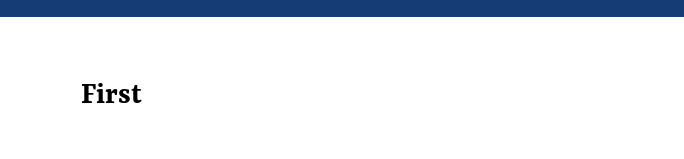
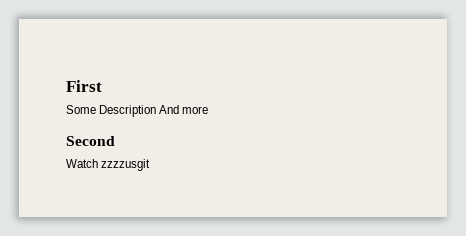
(142, 93) none -> [66,105,209,117] [66,136,115,146] [66,159,151,171] // Some Description And more // Second // Watch zzzzusgit

